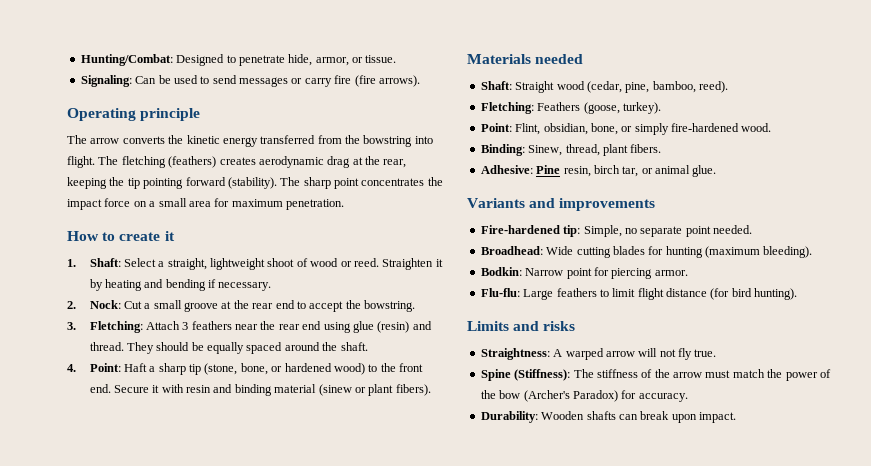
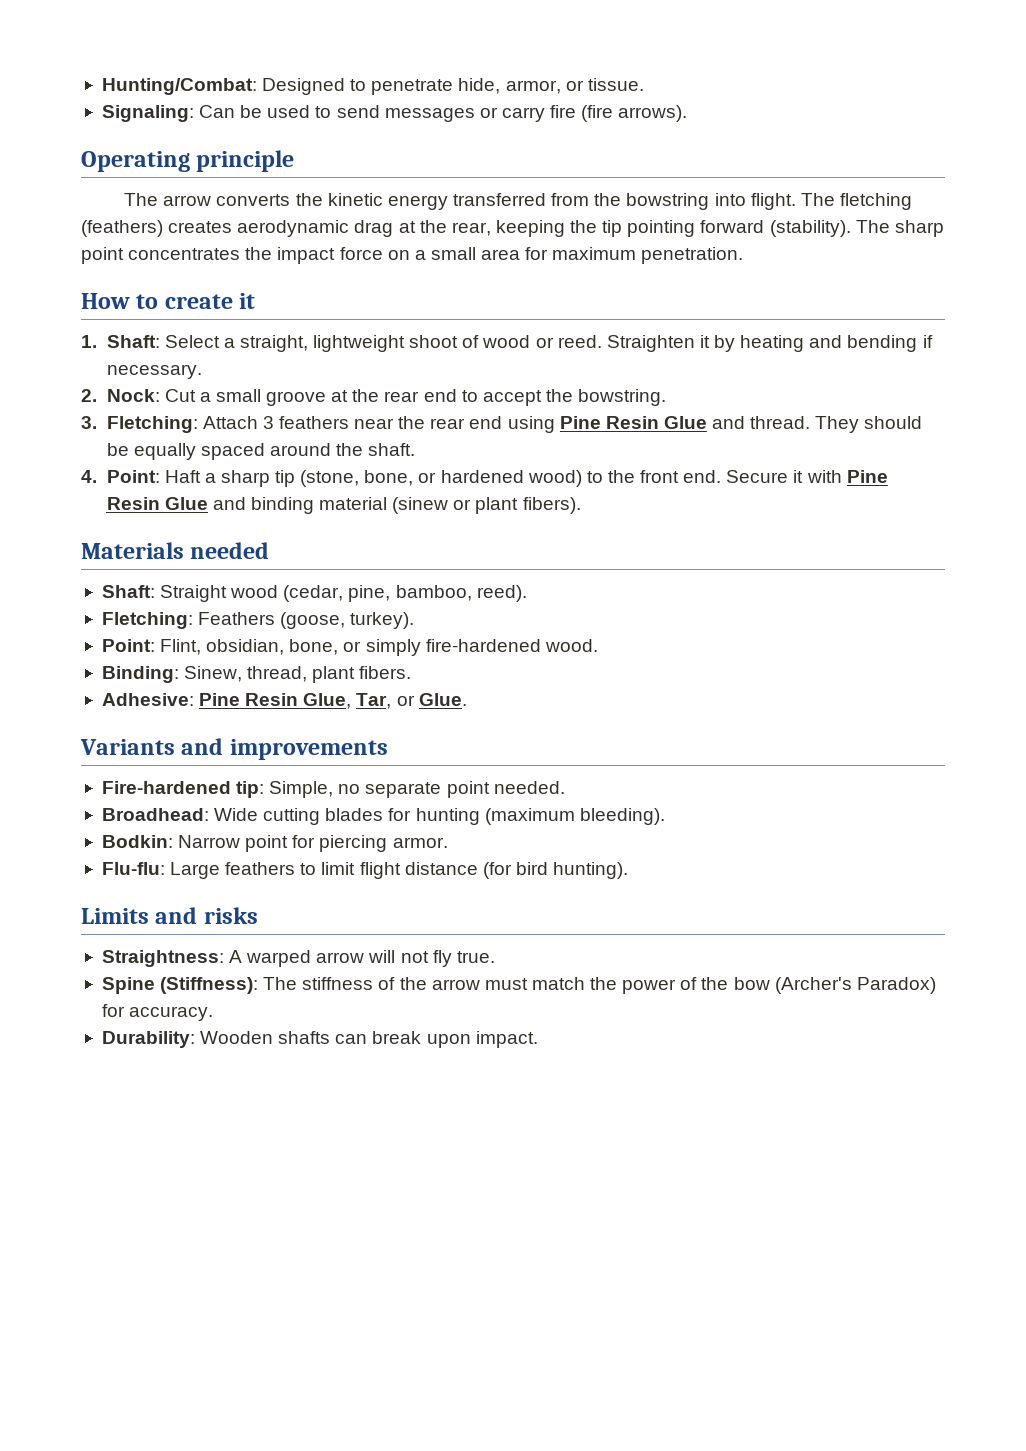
[352,321,410,333] glue (resin) -> [559,416,707,429] Pine Resin Glue
[186,385,212,393] resin -> [846,470,888,483] [106,497,208,510] Pine Resin Glue
[563,165,717,177] resin, birch tar, or animal glue. -> [245,693,467,709] Resin Glue, Tar, or Glue.

